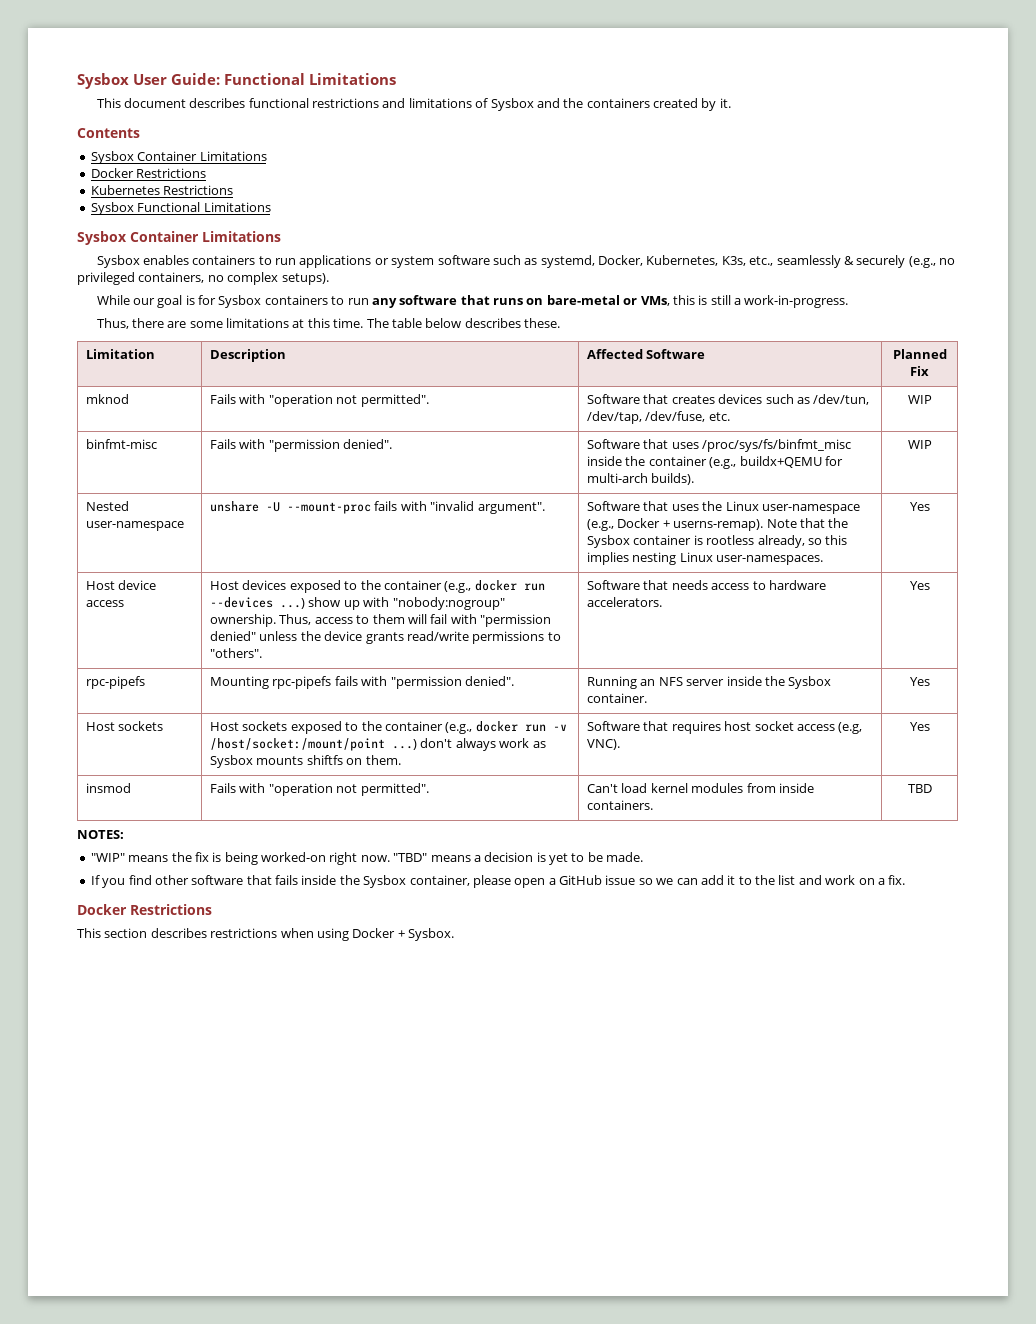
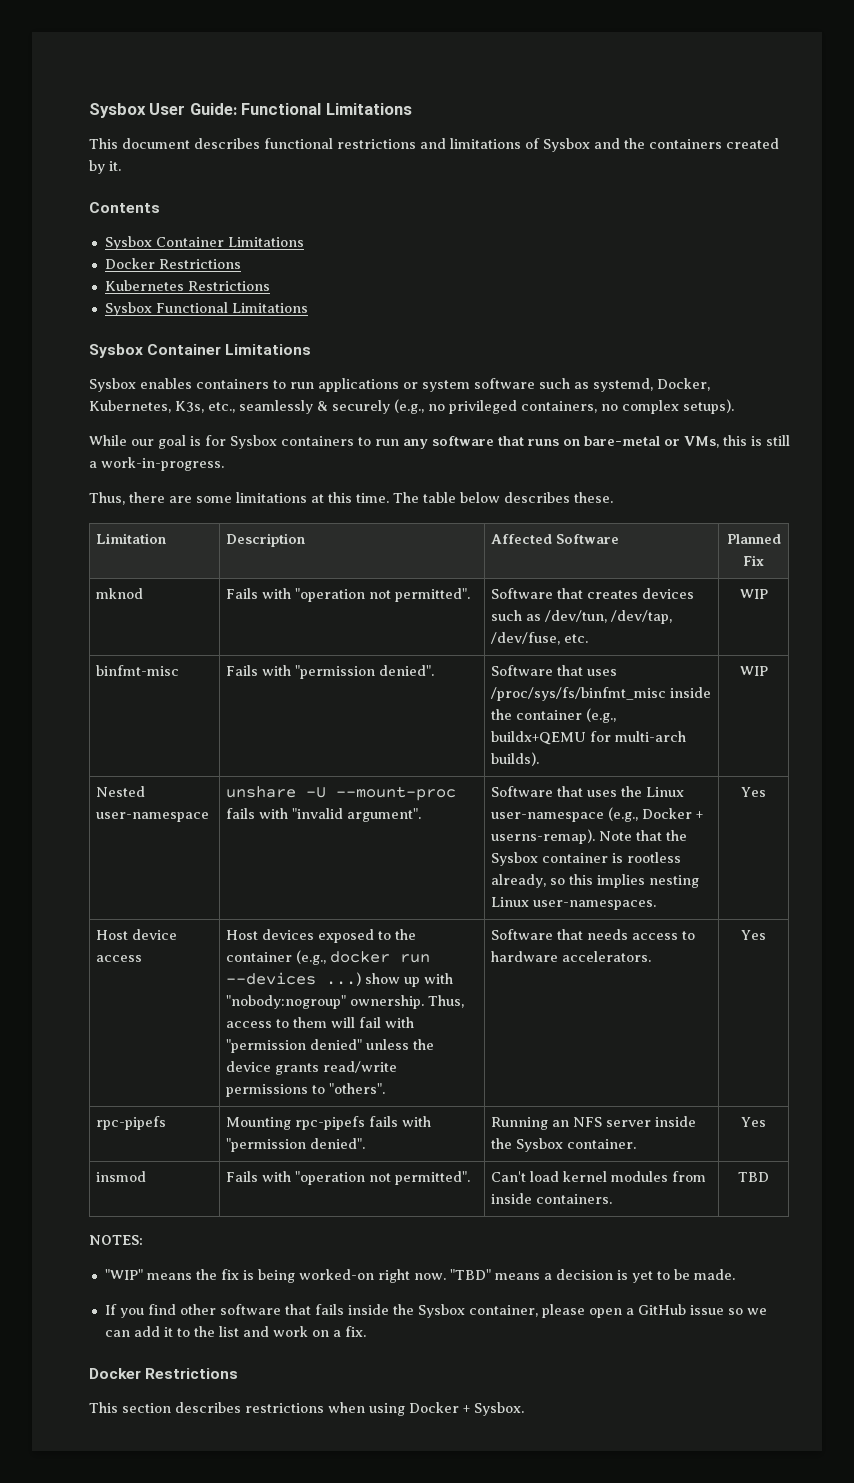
[86,721,164,731] [210,721,567,734] [210,738,546,751] [210,755,401,768] [587,721,863,734] [587,739,621,750] [909,722,930,731] // Host sockets | Host sockets exposed to the container (e.g., docker run -v /host/socket:/mount/point ...) don't always work as Sysbox mounts shiftfs on them. | Software that requires host socket access (e.g, VNC). | Yes -> (767, 1122) none

